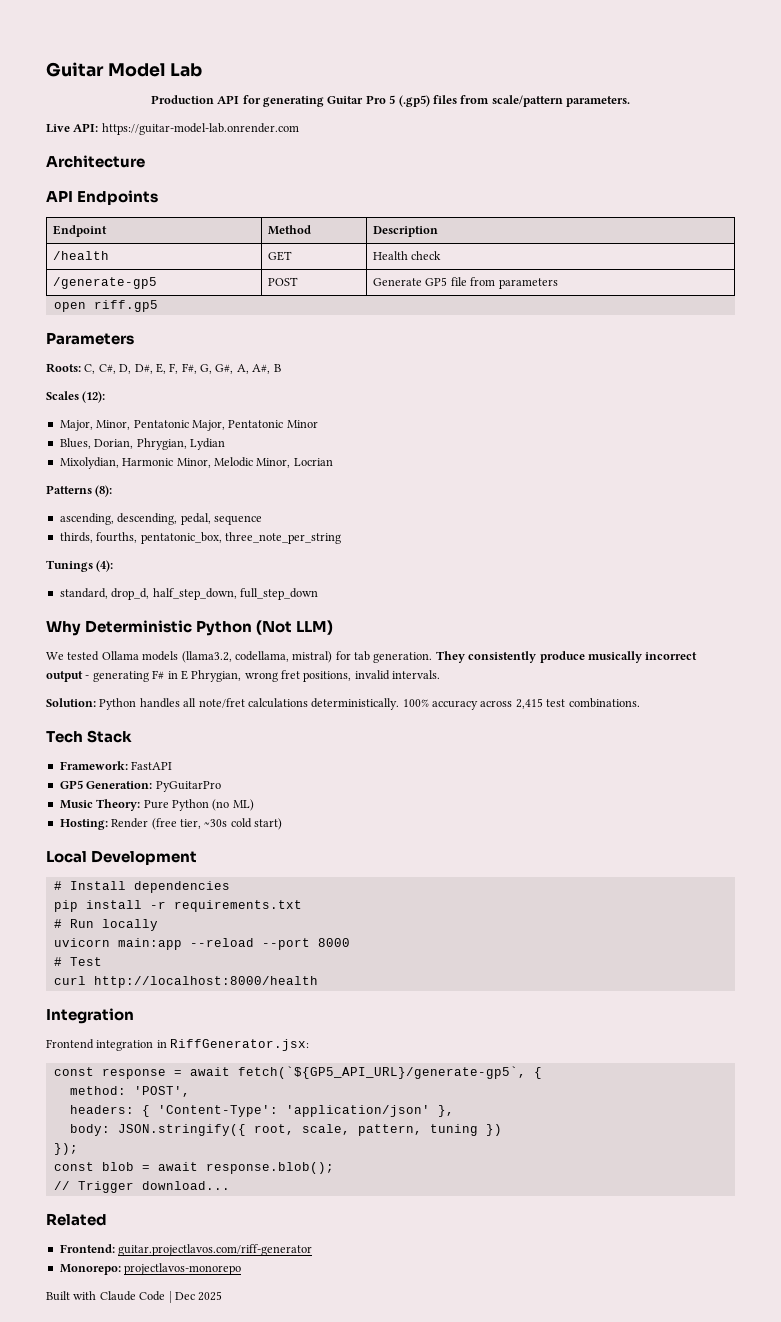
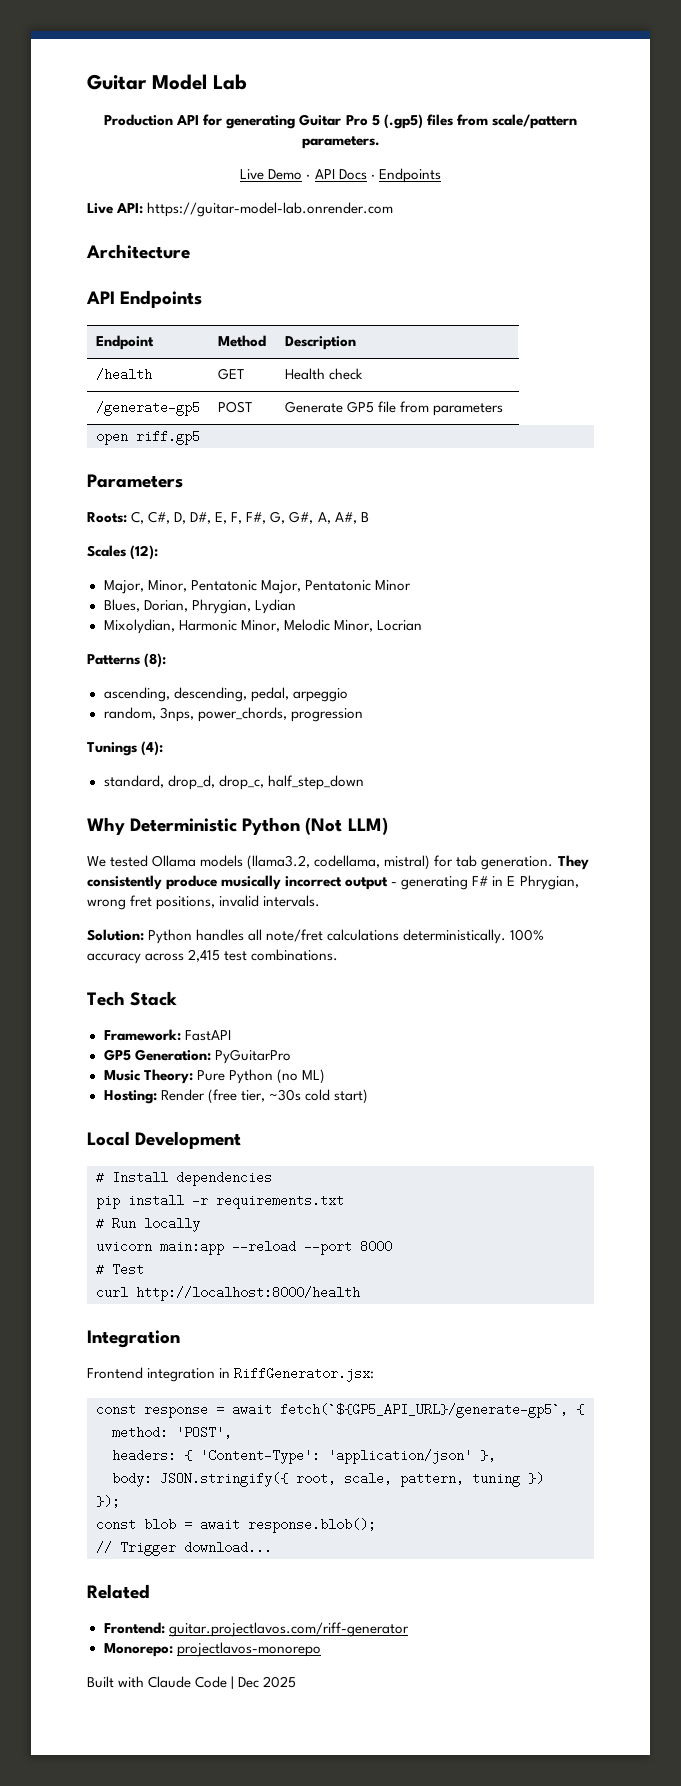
(631, 101) none -> [240,168,441,183] // Live Demo · API Docs · Endpoints
[213,515,262,525] [59,532,341,544] sequence // thirds, fourths, pentatonic_box, three_note_per_string -> [292,688,348,702] [103,707,363,722] arpeggio // random, 3nps, power_chords, progression
[152,588,318,600] half_step_down, full_step_down -> [218,775,364,790] drop_c, half_step_down

